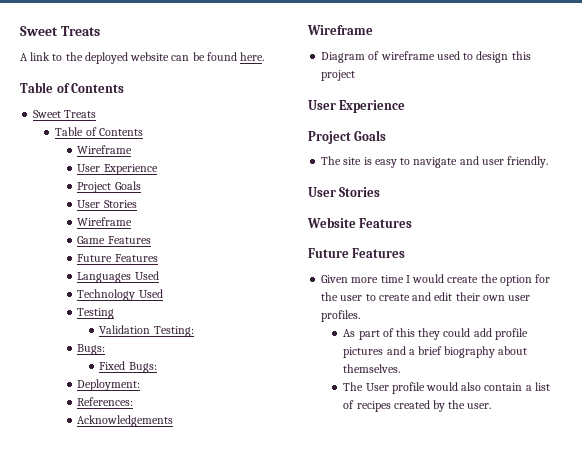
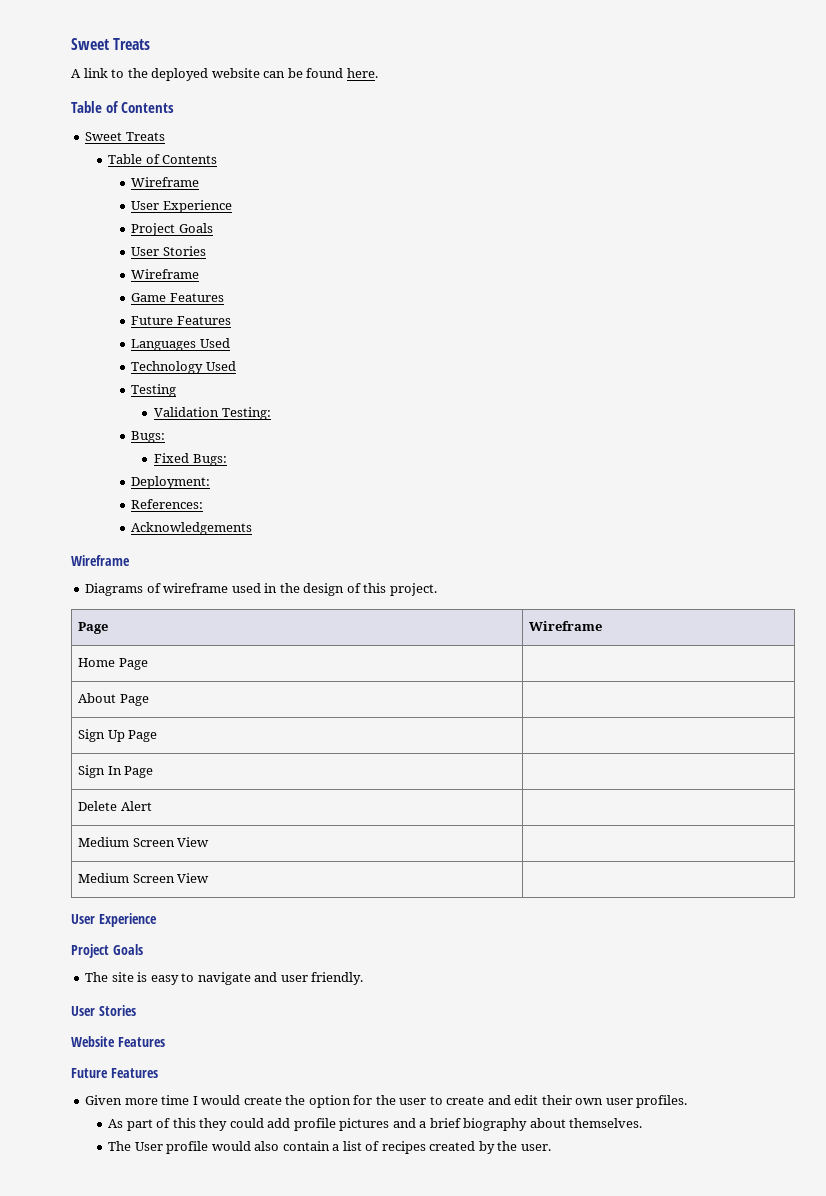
[321,52,366,63] Diagram -> [85,583,144,596] Diagrams
[463,51,531,63] [321,70,356,81] to design this project -> [264,583,437,596] [78,622,109,634] [529,621,603,631] [78,658,148,670] [78,693,149,706] [78,729,158,742] [78,765,154,778] [78,801,152,811] [78,837,210,847] [78,873,210,883] in the design of this project. // Page | Wireframe // Home Page | // About Page | // Sign Up Page | // Sign In Page | // Delete Alert | // Medium Screen View | // Medium Screen View |

